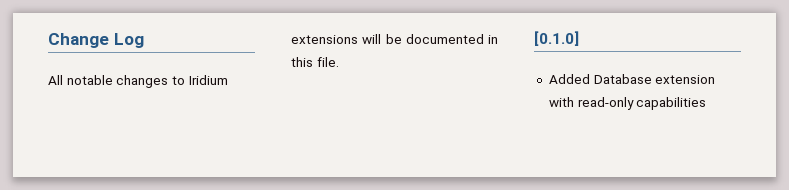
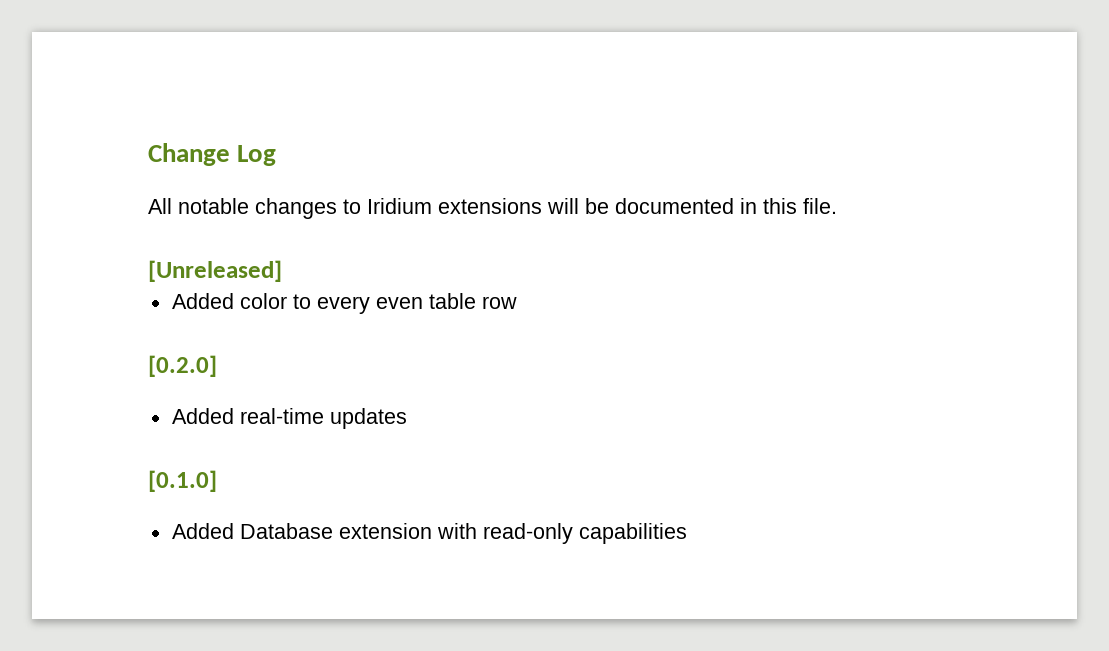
(339, 62) none -> [148,260,282,282] [171,293,517,314] [148,355,217,377] [171,408,407,429] // [Unreleased] // Added color to every even table row // [0.2.0] // Added real-time updates

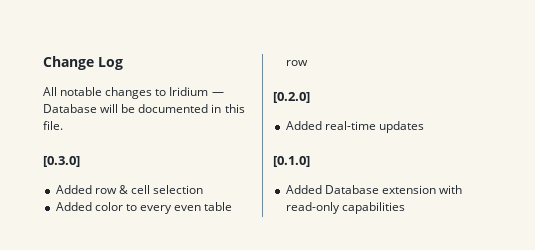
[438,198,542,214] extensions -> [211,92,224,96] [43,104,97,113] — Database
[148,260,282,282] [Unreleased] -> [43,156,80,167] [55,185,204,194] [0.3.0] // Added row & cell selection

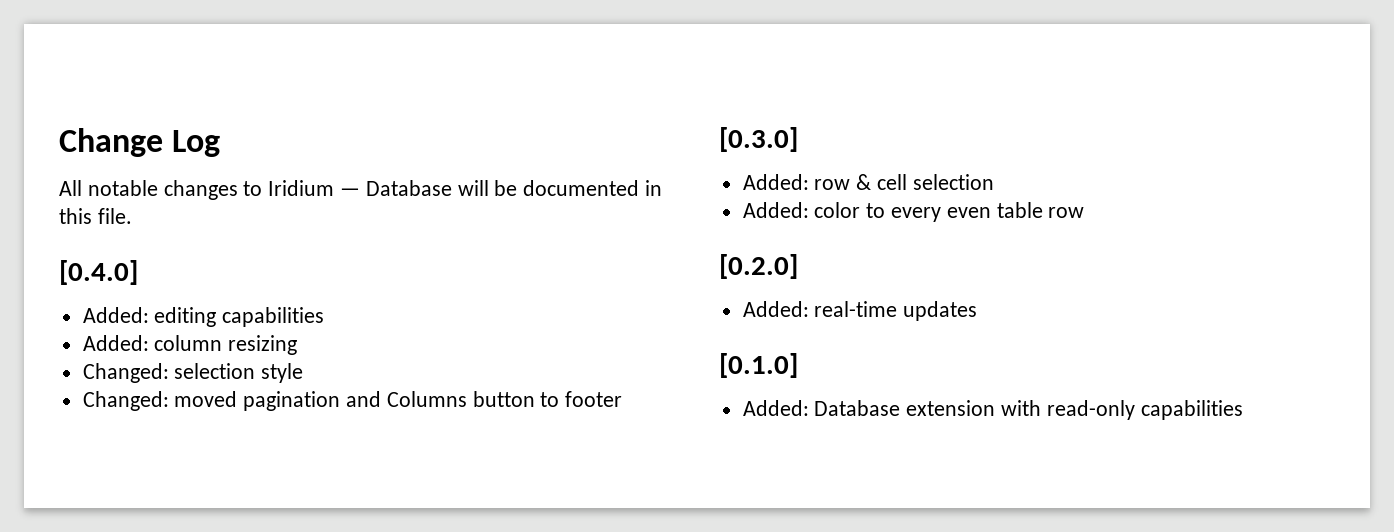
(63, 125) none -> [59,260,138,285] [82,307,325,327] [82,335,298,355] [82,363,304,383] [82,391,623,411] // [0.4.0] // Added: editing capabilities // Added: column resizing // Changed: selection style // Changed: moved pagination and Columns button to footer
[55,185,92,194] Added -> [742,174,809,190] Added:
[55,202,92,211] Added -> [742,202,809,218] Added:
[285,121,322,130] Added -> [742,301,809,317] Added:
[285,185,322,194] Added -> [742,400,809,416] Added:

